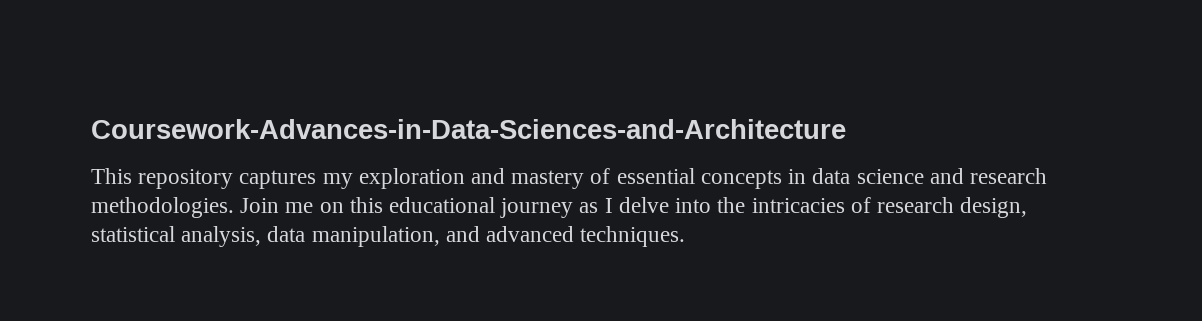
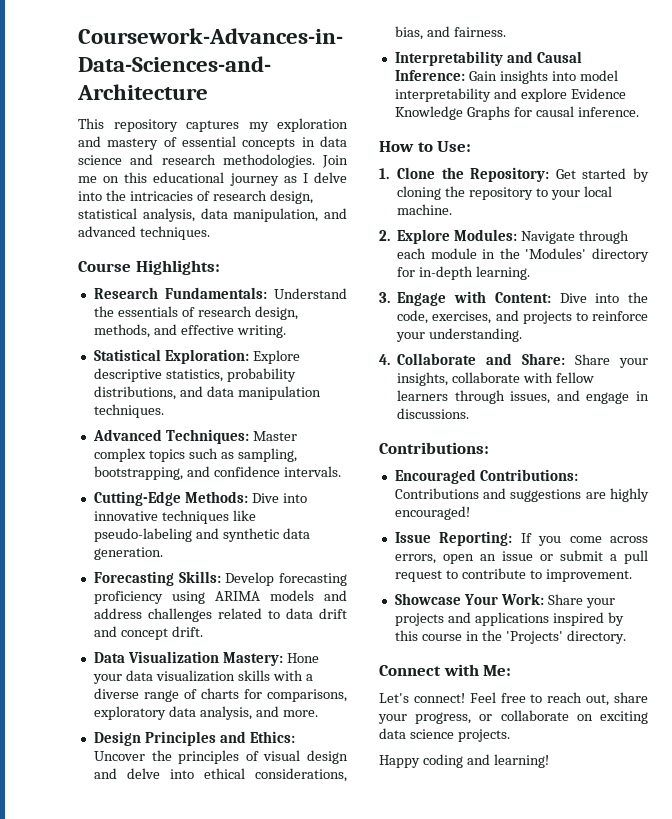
(686, 236) none -> [78,260,220,275] [93,287,347,299] [93,306,298,320] [93,324,286,338] [93,349,300,364] [93,368,296,382] [93,386,321,400] [93,404,164,418] [92,429,297,444] [93,448,297,462] [93,466,341,480] [93,491,307,506] [93,510,256,524] [93,528,310,542] [93,547,163,560] [93,571,347,586] [93,590,347,604] [93,608,347,622] [93,626,203,640] [93,651,319,666] [92,670,313,684] [93,688,347,702] [93,706,318,720] [93,731,295,746] [93,750,349,764] [93,768,347,782] [394,26,506,40] [394,51,582,66] [394,70,618,84] [394,88,626,102] [394,106,639,120] [379,141,472,152] [379,167,649,182] [397,186,612,200] [397,204,453,215] [379,229,630,244] [397,248,649,262] [397,266,531,280] [379,291,648,306] [397,310,648,324] [396,328,523,342] [379,353,648,368] [397,372,595,386] [397,390,649,404] [397,408,470,419] [379,442,489,454] [394,469,578,484] [394,488,649,502] [394,506,470,520] [394,531,648,546] [394,550,648,564] [394,568,632,582] [394,593,615,608] [394,612,624,626] [394,630,626,644] [379,664,512,676] [379,692,648,706] [378,710,648,724] [379,728,510,742] [379,754,549,768] // Course Highlights: // Research Fundamentals: Understand the essentials of research design, methods, and effective writing. // Statistical Exploration: Explore descriptive statistics, probability distributions, and data manipulation techniques. // Advanced Techniques: Master complex topics such as sampling, bootstrapping, and confidence intervals. // Cutting-Edge Methods: Dive into innovative techniques like pseudo-labeling and synthetic data generation. // Forecasting Skills: Develop forecasting proficiency using ARIMA models and address challenges related to data drift and concept drift. // Data Visualization Mastery: Hone your data visualization skills with a diverse range of charts for comparisons, exploratory data analysis, and more. // Design Principles and Ethics: Uncover the principles of visual design and delve into ethical considerations, bias, and fairness. // Interpretability and Causal Inference: Gain insights into model interpretability and explore Evidence Knowledge Graphs for causal inference. // How to Use: // 1. Clone the Repository: Get started by cloning the repository to your local machine. // 2. Explore Modules: Navigate through each module in the 'Modules' directory for in-depth learning. // 3. Engage with Content: Dive into the code, exercises, and projects to reinforce your understanding. // 4. Collaborate and Share: Share your insights, collaborate with fellow learners through issues, and engage in discussions. // Contributions: // Encouraged Contributions: Contributions and suggestions are highly encouraged! // Issue Reporting: If you come across errors, open an issue or submit a pull request to contribute to improvement. // Showcase Your Work: Share your projects and applications inspired by this course in the 'Projects' directory. // Connect with Me: // Let's connect! Feel free to reach out, share your progress, or collaborate on exciting data science projects. // Happy coding and learning!

